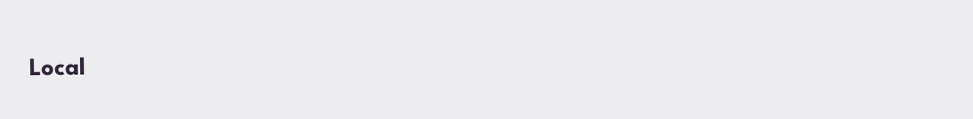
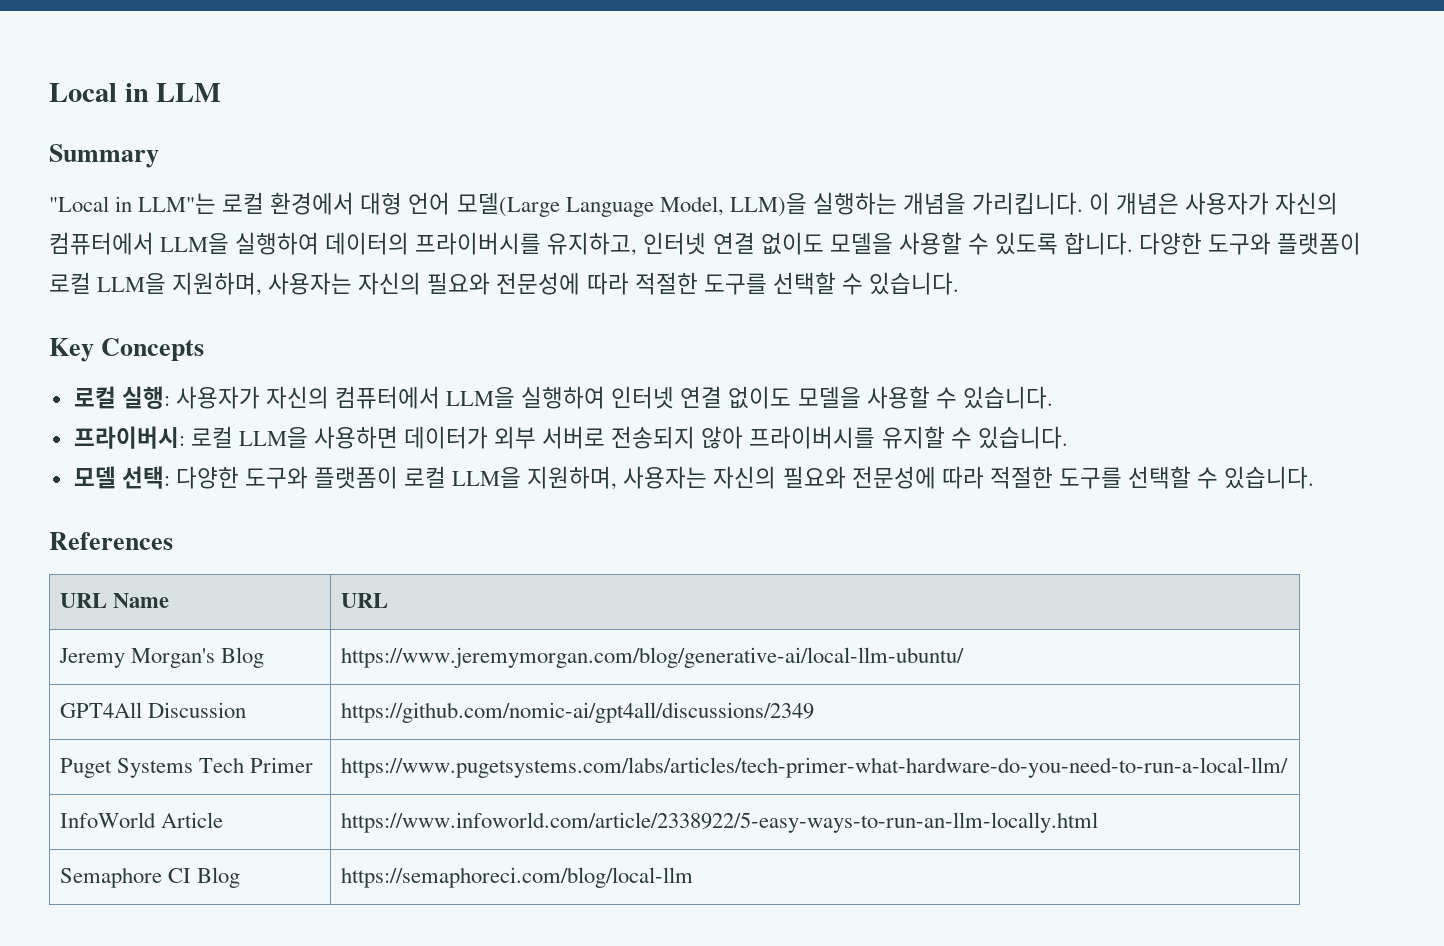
(86, 66) none -> [124,83,222,102] [49,144,159,168] [49,192,1339,217] [49,232,1362,256] [49,272,959,296] [49,338,205,362] [73,386,1053,409] [73,426,1068,449] [73,466,1315,490] [49,532,173,550] [59,593,170,608] [340,593,388,608] [58,647,265,668] [340,647,964,668] [59,702,247,718] [340,702,814,723] [59,757,314,778] [340,757,1288,778] [59,812,224,828] [340,812,1098,833] [59,867,241,888] [340,867,693,888] in LLM // Summary // "Local in LLM"는 로컬 환경에서 대형 언어 모델(Large Language Model, LLM)을 실행하는 개념을 가리킵니다. 이 개념은 사용자가 자신의 컴퓨터에서 LLM을 실행하여 데이터의 프라이버시를 유지하고, 인터넷 연결 없이도 모델을 사용할 수 있도록 합니다. 다양한 도구와 플랫폼이 로컬 LLM을 지원하며, 사용자는 자신의 필요와 전문성에 따라 적절한 도구를 선택할 수 있습니다. // Key Concepts // 로컬 실행: 사용자가 자신의 컴퓨터에서 LLM을 실행하여 인터넷 연결 없이도 모델을 사용할 수 있습니다. // 프라이버시: 로컬 LLM을 사용하면 데이터가 외부 서버로 전송되지 않아 프라이버시를 유지할 수 있습니다. // 모델 선택: 다양한 도구와 플랫폼이 로컬 LLM을 지원하며, 사용자는 자신의 필요와 전문성에 따라 적절한 도구를 선택할 수 있습니다. // References // URL Name | URL // Jeremy Morgan's Blog | https://www.jeremymorgan.com/blog/generative-ai/local-llm-ubuntu/ // GPT4All Discussion | https://github.com/nomic-ai/gpt4all/discussions/2349 // Puget Systems Tech Primer | https://www.pugetsystems.com/labs/articles/tech-primer-what-hardware-do-you-need-to-run-a-local-llm/ // InfoWorld Article | https://www.infoworld.com/article/2338922/5-easy-ways-to-run-an-llm-locally.html // Semaphore CI Blog | https://semaphoreci.com/blog/local-llm

